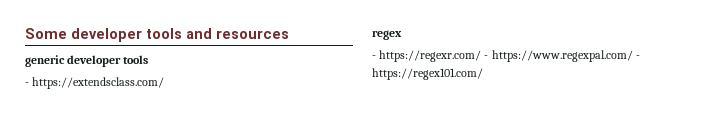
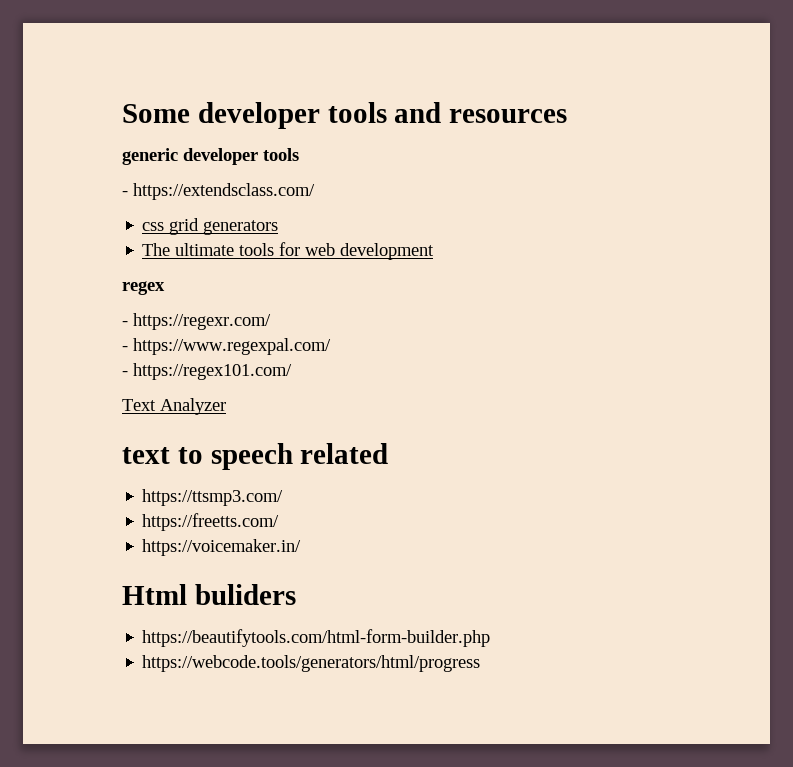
(165, 83) none -> [142,218,279,235] [142,242,435,260] // css grid generators // The ultimate tools for web development
(482, 56) none -> (271, 321) //
(633, 56) none -> (331, 346) //
(483, 74) none -> [122,398,226,415] [122,443,389,470] [142,489,284,506] [142,513,280,531] [142,539,302,556] [122,584,296,605] [142,629,491,647] [142,655,481,672] // Text Analyzer // text to speech related // https://ttsmp3.com/ // https://freetts.com/ // https://voicemaker.in/ // Html buliders // https://beautifytools.com/html-form-builder.php // https://webcode.tools/generators/html/progress

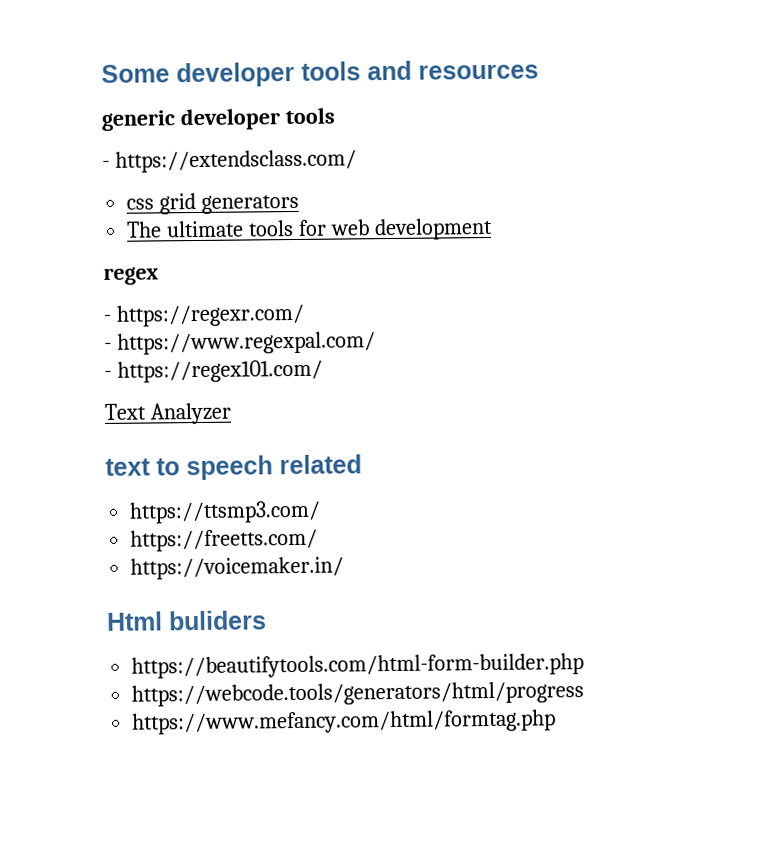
(481, 663) none -> [132,709,557,735] // https://www.mefancy.com/html/formtag.php

